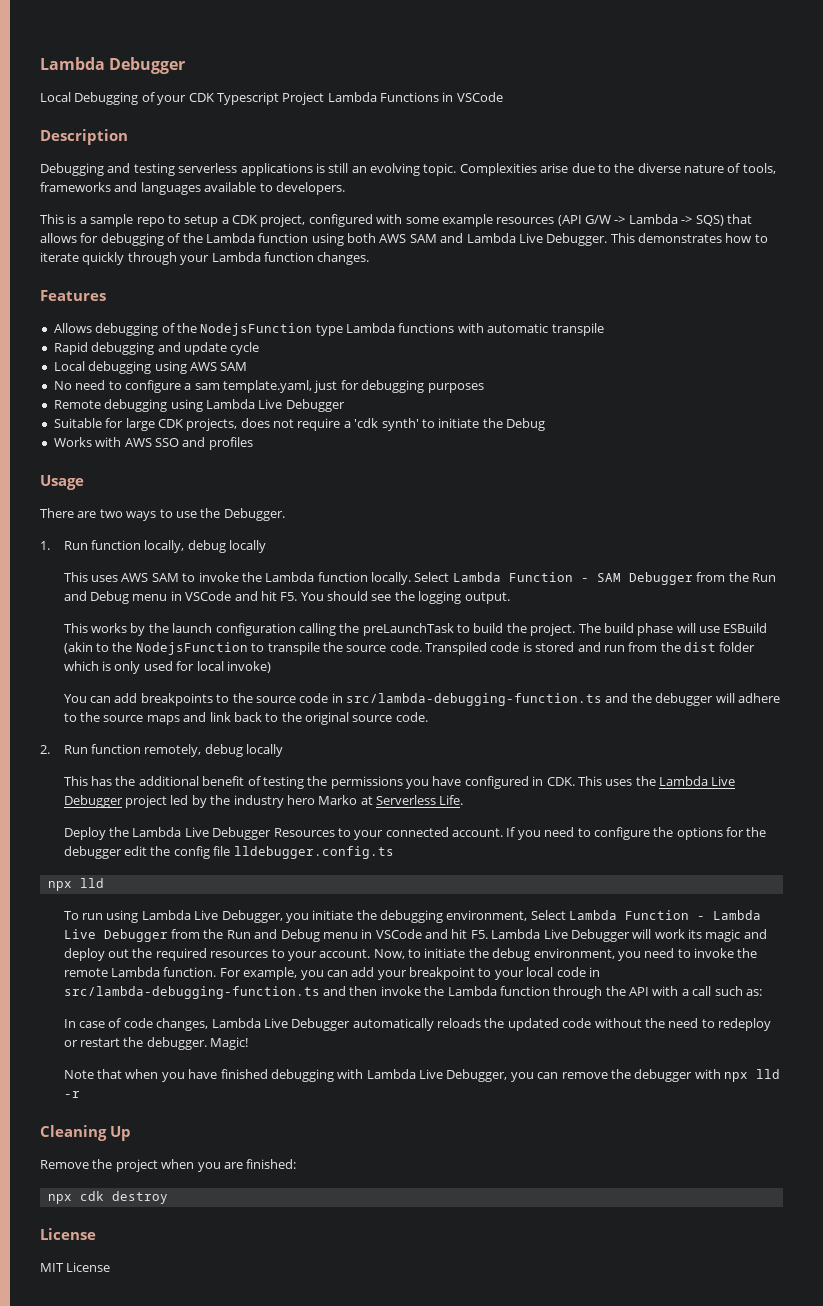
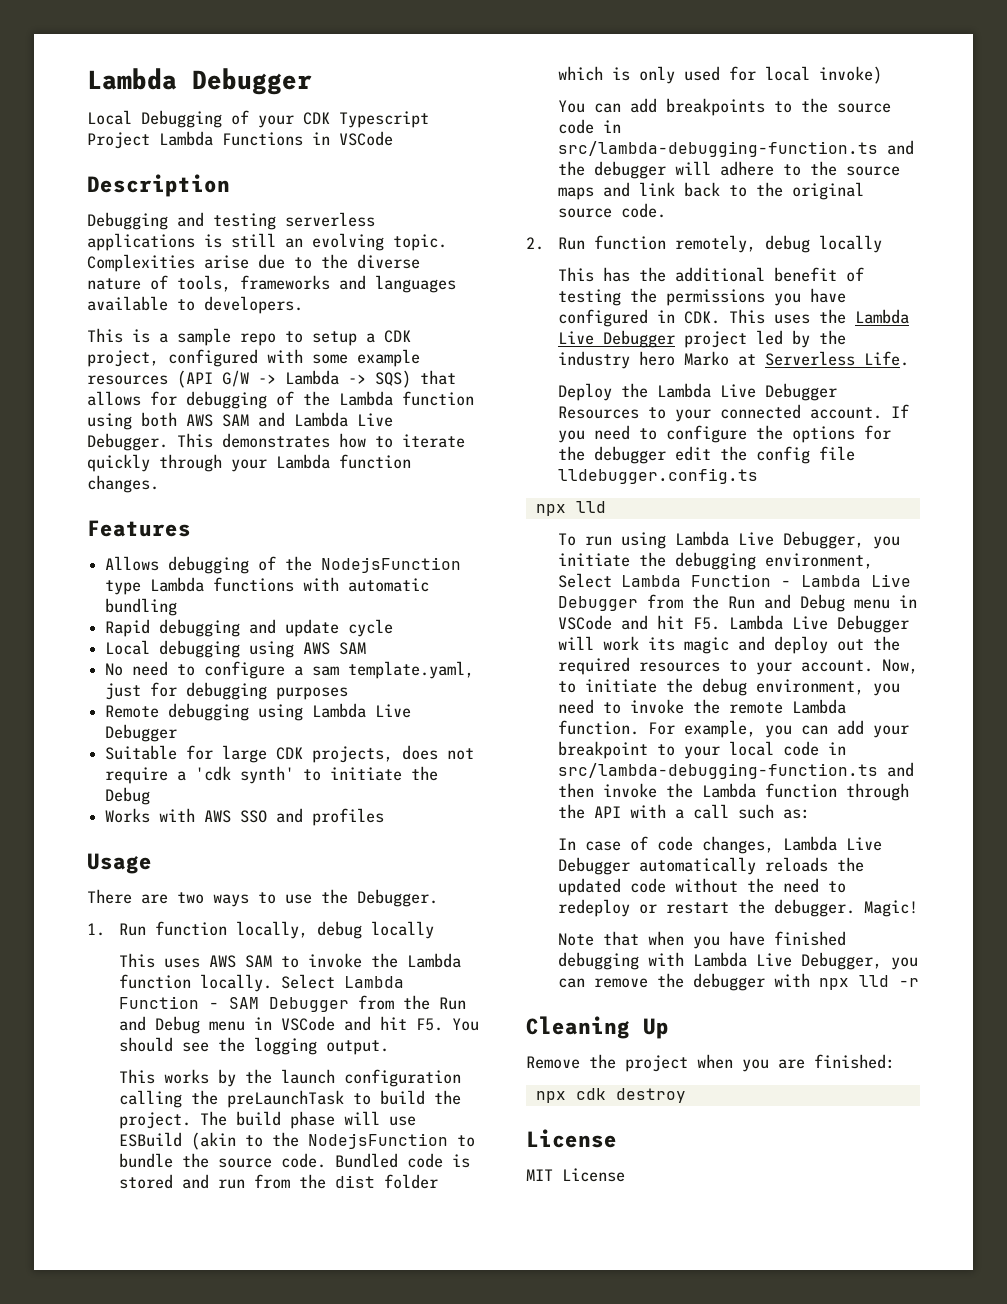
[551,323,604,336] transpile -> [105,598,178,616] bundling
[267,642,320,655] transpile -> [119,1153,174,1168] bundle
[425,642,488,655] Transpiled -> [335,1153,399,1168] Bundled

